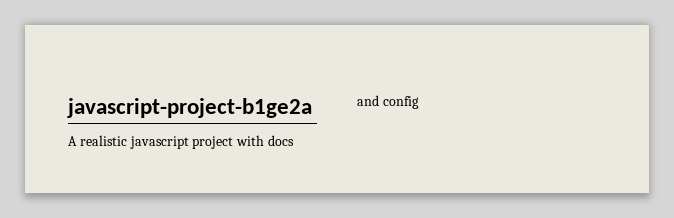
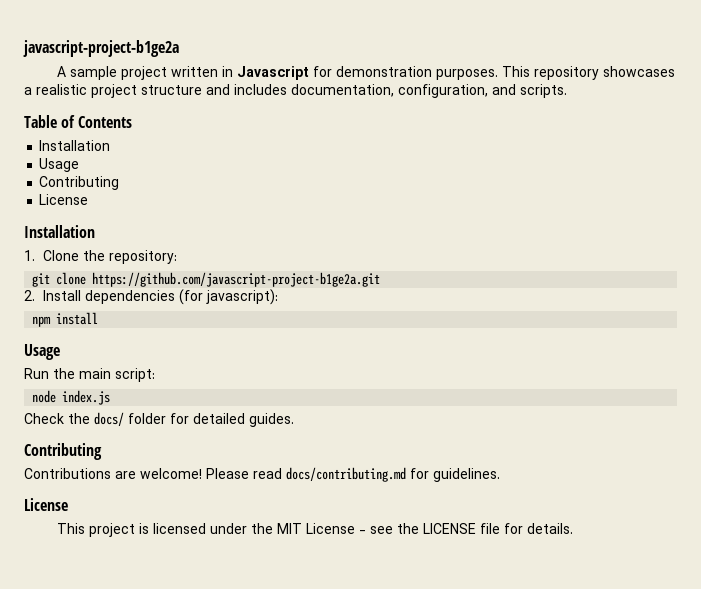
[79,135,294,149] [357,95,419,109] realistic javascript project with docs and config -> [69,66,675,80] [24,84,567,98] [24,115,133,128] [39,140,111,151] [39,158,80,172] [39,176,120,190] [39,194,89,205] [24,225,95,238] [24,250,178,264] [32,272,381,287] [24,289,279,305] [32,312,99,327] [24,344,60,360] [24,368,155,382] [32,390,111,405] [24,412,294,427] [24,443,102,460] [24,467,500,482] [24,498,68,511] [56,523,573,537] sample project written in Javascript for demonstration purposes. This repository showcases a realistic project structure and includes documentation, configuration, and scripts. // Table of Contents // Installation // Usage // Contributing // License // Installation // 1. Clone the repository: // git clone https://github.com/javascript-project-b1ge2a.git // 2. Install dependencies (for javascript): // npm install // Usage // Run the main script: // node index.js // Check the docs/ folder for detailed guides. // Contributing // Contributions are welcome! Please read docs/contributing.md for guidelines. // License // This project is licensed under the MIT License - see the LICENSE file for details.

